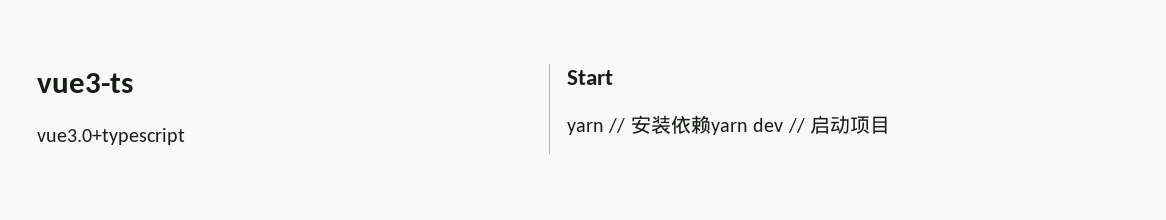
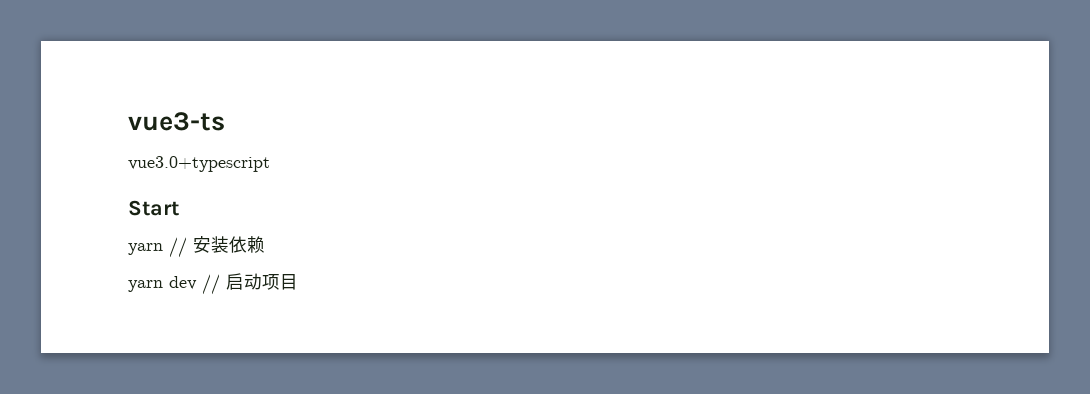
(711, 124) none -> (265, 244) //

